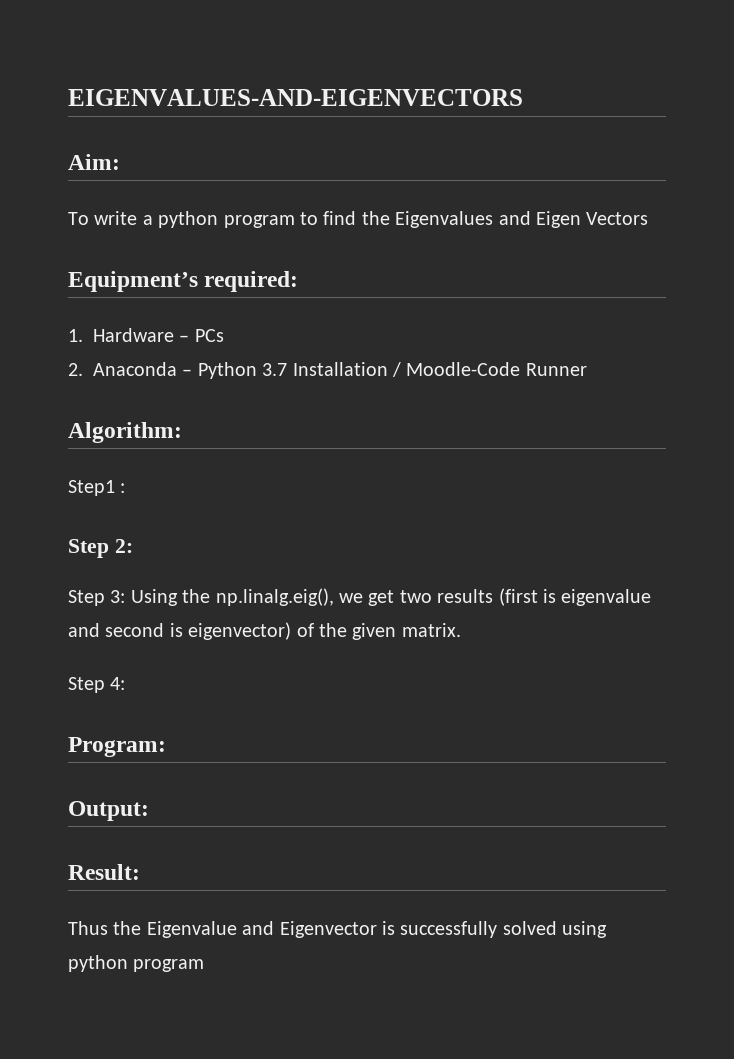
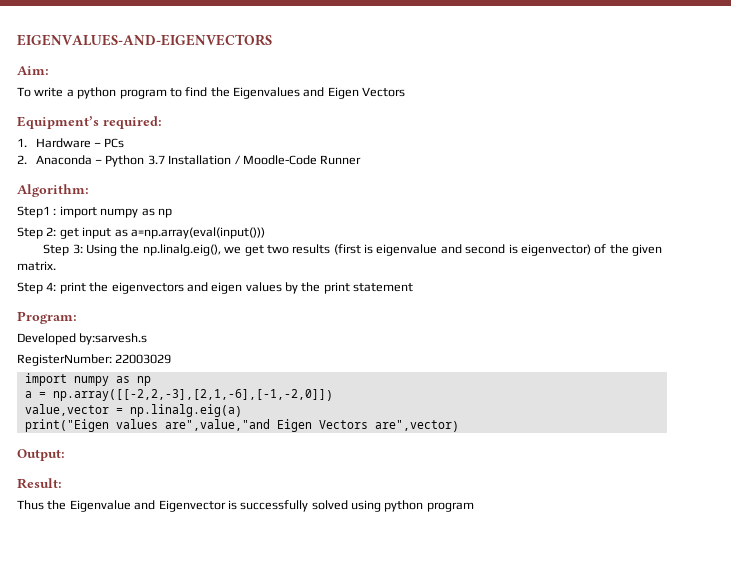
[68,539,133,558] // Step 2: -> [59,206,172,218] [17,227,265,239] import numpy as np // Step 2: get input as a=np.array(eval(input()))
[68,737,166,757] // Program: -> [59,282,414,294] [17,311,77,324] [17,333,148,345] [17,354,172,366] [24,373,151,386] [24,389,333,401] [24,404,242,417] [24,419,459,432] print the eigenvectors and eigen values by the print statement // Program: // Developed by:sarvesh.s // RegisterNumber: 22003029 // import numpy as np // a = np.array([[-2,2,-3],[2,1,-6],[-1,-2,0]]) // value,vector = np.linalg.eig(a) // print("Eigen values are",value,"and Eigen Vectors are",vector)

